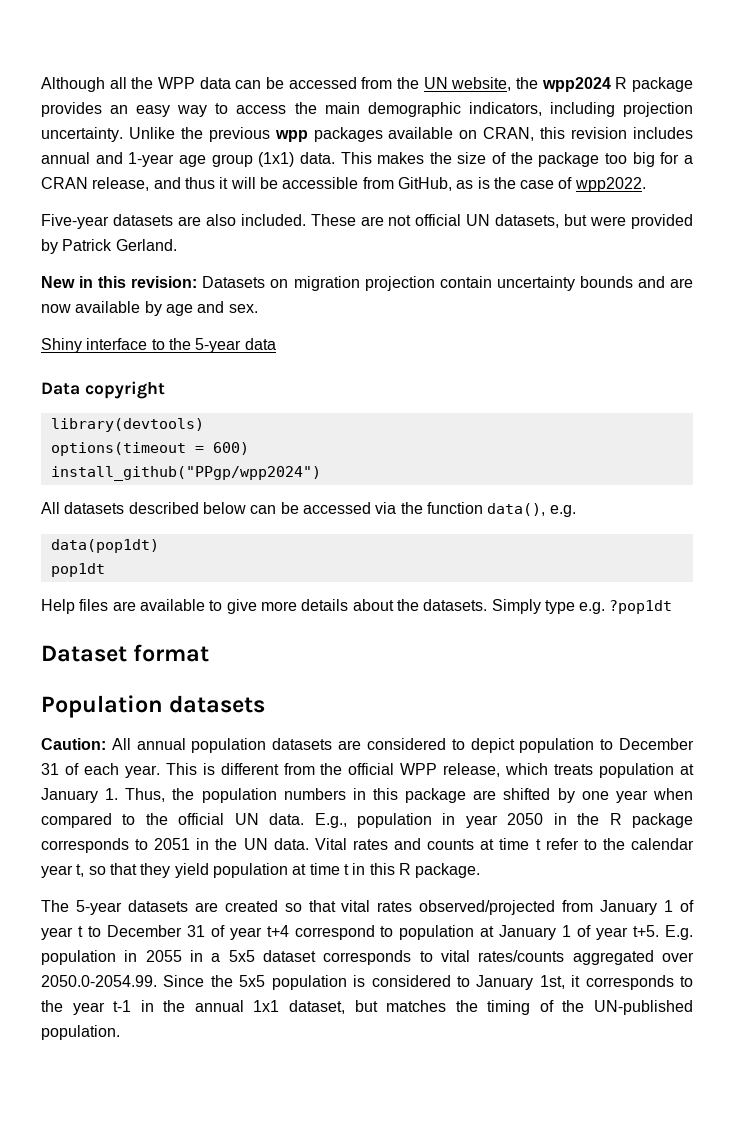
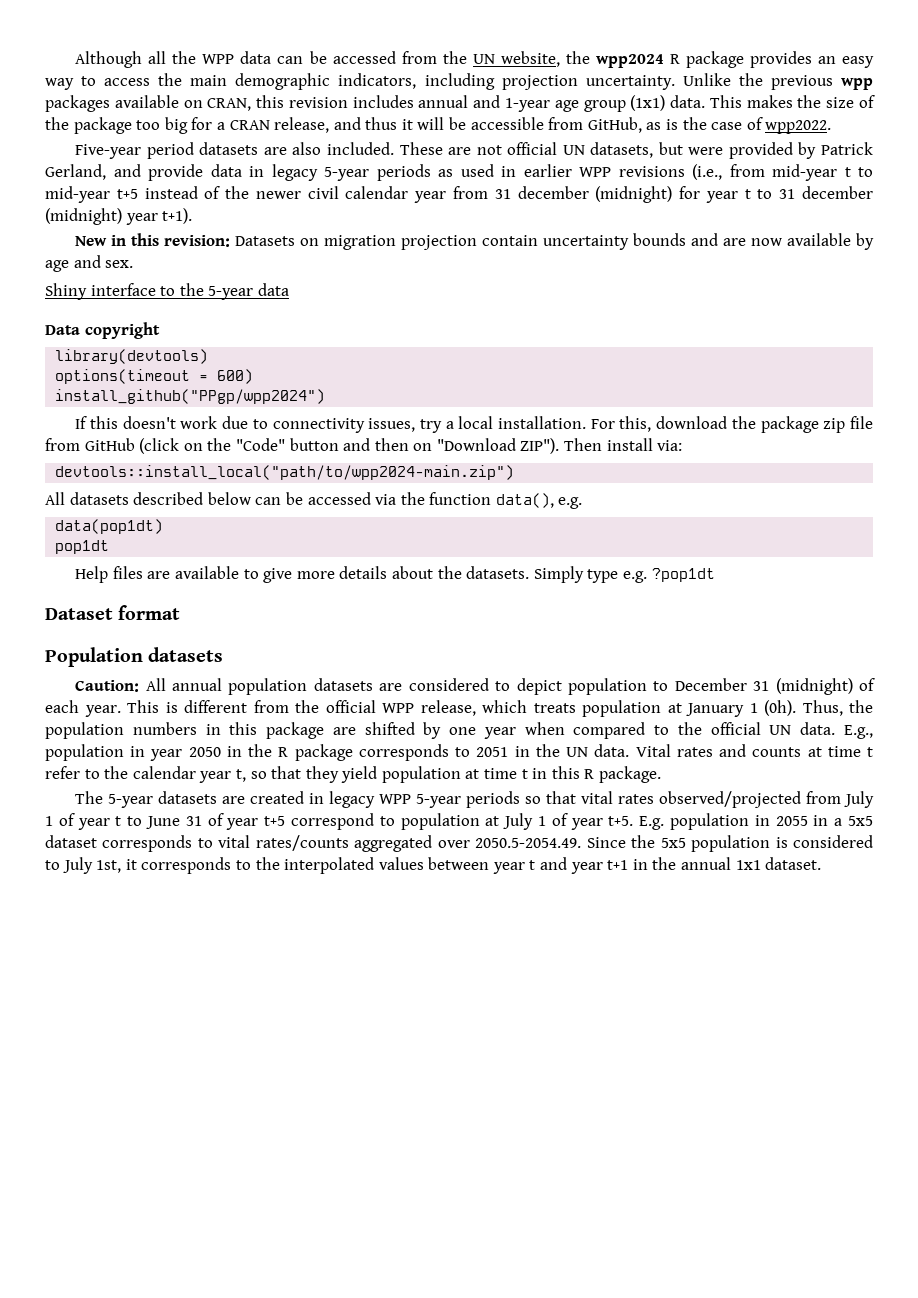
(109, 221) none -> [146,142,194,159] period
[115,239,177,251] Gerland. -> [45,164,873,181] [45,186,874,203] [45,208,193,225] Gerland, and provide data in legacy 5-year periods as used in earlier WPP revisions (i.e., from mid-year t to mid-year t+5 instead of the newer civil calendar year from 31 december (midnight) for year t to 31 december (midnight) year t+1).
(321, 473) none -> [75,416,874,433] [45,438,683,454] [55,465,515,480] // If this doesn't work due to connectivity issues, try a local installation. For this, download the package zip file from GitHub (click on the "Code" button and then on "Download ZIP"). Then install via: // devtools::install_local("path/to/wpp2024-main.zip")
(59, 769) none -> [775,678,853,695] (midnight)
[105,788,119,800] 1. -> [749,700,796,716] 1 (0h).
(278, 906) none -> [309,791,521,808] in legacy WPP 5-year periods
[600,900,658,915] January -> [844,791,874,808] July
[106,925,182,937] December -> [146,816,180,829] June
[266,925,289,937] t+4 -> [264,816,286,826] t+5
[499,925,557,940] January -> [503,813,534,830] July
[41,975,157,987] 2050.0-2054.99. -> [475,838,582,848] 2050.5-2054.49.
[476,975,534,990] January -> [62,857,93,874] July
[72,1000,693,1015] [41,1025,120,1040] year t-1 in the annual 1x1 dataset, but matches the timing of the UN-published population. -> [284,857,822,874] interpolated values between year t and year t+1 in the annual 1x1 dataset.

